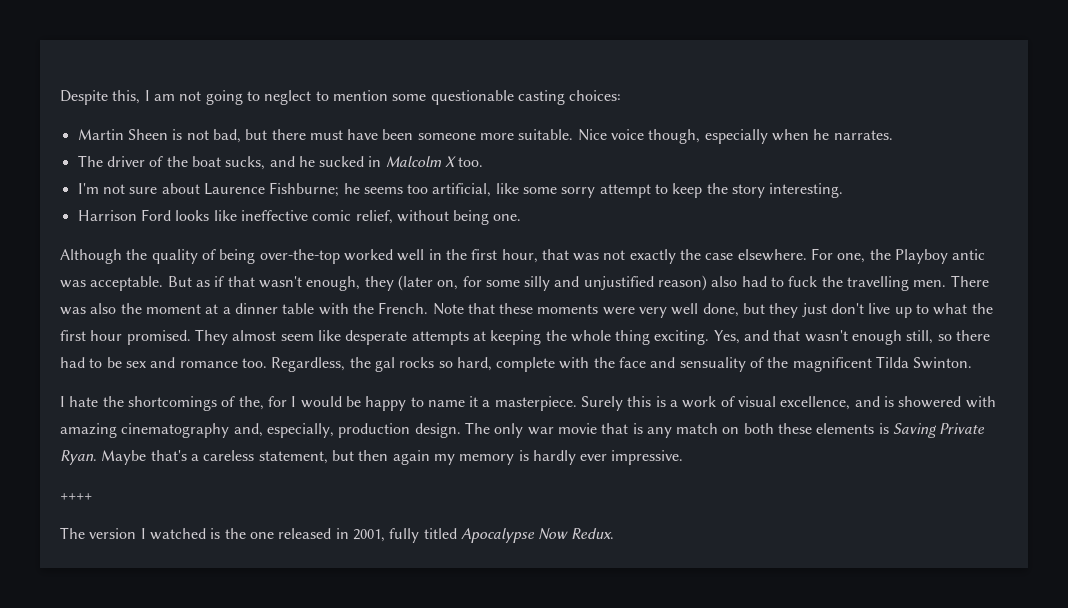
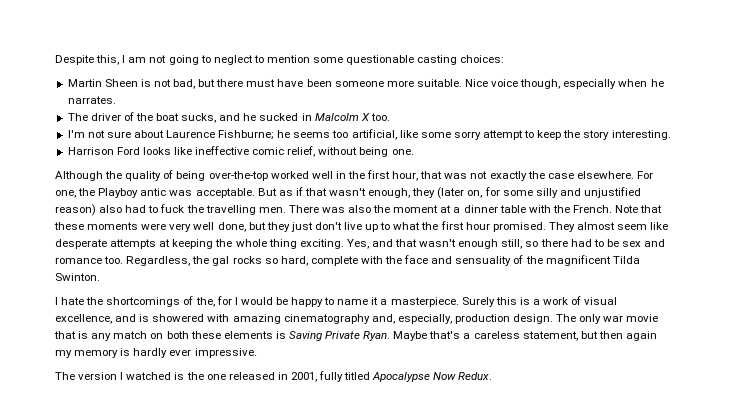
[60,493,92,500] // ++++ -> (257, 353) none

